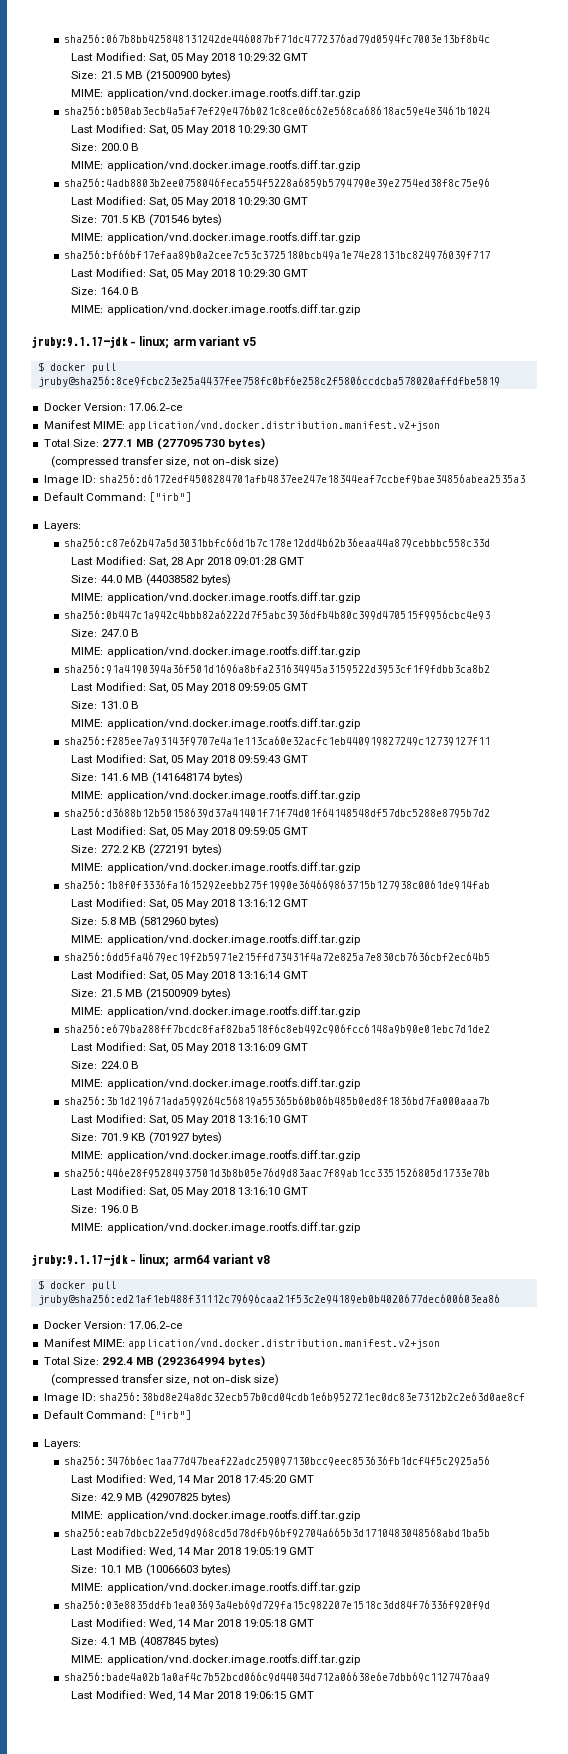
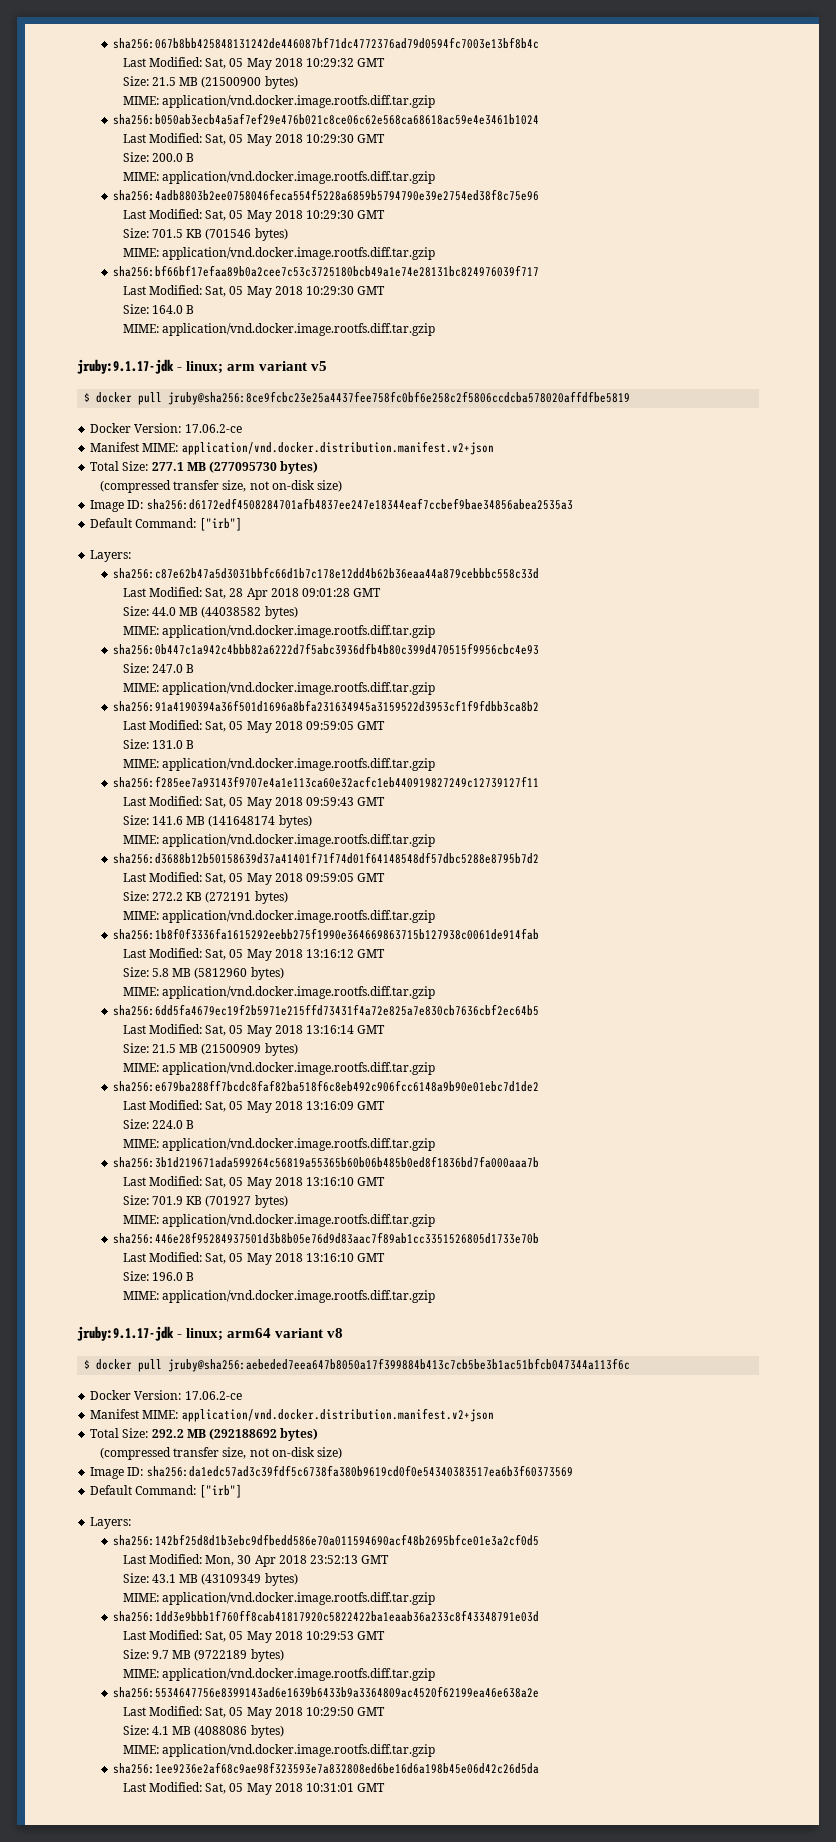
[37,1294,500,1305] [43,1321,183,1329] [43,1337,440,1349] [43,1356,266,1368] [51,1374,279,1386] [43,1392,525,1403] [43,1410,191,1420] [43,1439,81,1449] [63,1456,490,1466] [71,1474,315,1485] [71,1492,231,1504] [71,1510,360,1521] [63,1528,490,1538] [71,1546,315,1557] [71,1564,231,1576] [71,1582,360,1593] [63,1600,490,1610] [71,1618,287,1629] jruby@sha256:ed21af1eb488f31112c79696caa21f53c2e94189eb0b4020677dec600603ea86 // Docker Version: 17.06.2-ce // Manifest MIME: application/vnd.docker.distribution.manifest.v2+json // Total Size: 292.4 MB (292364994 bytes) // (compressed transfer size, not on-disk size) // Image ID: sha256:38bd8e24a8dc32ecb57b0cd04cdb1e6b952721ec0dc83e7312b2c2e63d0ae8cf // Default Command: ["irb"] // Layers: // sha256:3476b6ec1aa77d47beaf22adc259097130bcc9eec853636fb1dcf4f5c2925a56 // Last Modified: Wed, 14 Mar 2018 17:45:20 GMT // Size: 42.9 MB (42907825 bytes) // MIME: application/vnd.docker.image.rootfs.diff.tar.gzip // sha256:eab7dbcb22e5d9d968cd5d78dfb96bf92704a665b3d1710483048568abd1ba5b // Last Modified: Wed, 14 Mar 2018 19:05:19 GMT // Size: 10.1 MB (10066603 bytes) // MIME: application/vnd.docker.image.rootfs.diff.tar.gzip // sha256:03e8835ddfb1ea03693a4eb69d729fa15c982207e1518c3dd84f76336f920f9d // Last Modified: Wed, 14 Mar 2018 19:05:18 -> [168,1358,631,1372] [90,1390,242,1400] [90,1408,494,1422] [90,1428,319,1441] [99,1447,343,1460] [90,1465,573,1479] [90,1484,242,1498] [90,1517,132,1529] [113,1534,540,1546] [122,1554,390,1567] [122,1573,298,1586] [122,1592,435,1605] [113,1610,540,1622] [122,1630,386,1643] [122,1649,284,1662] [122,1668,435,1681] [113,1686,540,1698] [122,1706,355,1719] jruby@sha256:aebeded7eea647b8050a17f399884b413c7cb5be3b1ac51bfcb047344a113f6c // Docker Version: 17.06.2-ce // Manifest MIME: application/vnd.docker.distribution.manifest.v2+json // Total Size: 292.2 MB (292188692 bytes) // (compressed transfer size, not on-disk size) // Image ID: sha256:da1edc57ad3c39fdf5c6738fa380b9619cd0f0e54340383517ea6b3f60373569 // Default Command: ["irb"] // Layers: // sha256:142bf25d8d1b3ebc9dfbedd586e70a011594690acf48b2695bfce01e3a2cf0d5 // Last Modified: Mon, 30 Apr 2018 23:52:13 GMT // Size: 43.1 MB (43109349 bytes) // MIME: application/vnd.docker.image.rootfs.diff.tar.gzip // sha256:1dd3e9bbb1f760ff8cab41817920c5822422ba1eaab36a233c8f43348791e03d // Last Modified: Sat, 05 May 2018 10:29:53 GMT // Size: 9.7 MB (9722189 bytes) // MIME: application/vnd.docker.image.rootfs.diff.tar.gzip // sha256:5534647756e8399143ad6e1639b6433b9a3364809ac4520f62199ea46e638a2e // Last Modified: Sat, 05 May 2018 10:29:50
[139,1636,219,1648] [71,1654,360,1665] [63,1672,490,1682] [71,1690,287,1701] (4087845 bytes) // MIME: application/vnd.docker.image.rootfs.diff.tar.gzip // sha256:bade4a02b1a0af4c7b52bcd066c9d44034d712a06638e6e7dbb69c1127476aa9 // Last Modified: Wed, 14 Mar 2018 19:06:15 -> [194,1725,284,1738] [122,1744,435,1757] [113,1762,540,1774] [122,1782,355,1795] (4088086 bytes) // MIME: application/vnd.docker.image.rootfs.diff.tar.gzip // sha256:1ee9236e2af68c9ae98f323593e7a832808ed6be16d6a198b45e06d42c26d5da // Last Modified: Sat, 05 May 2018 10:31:01

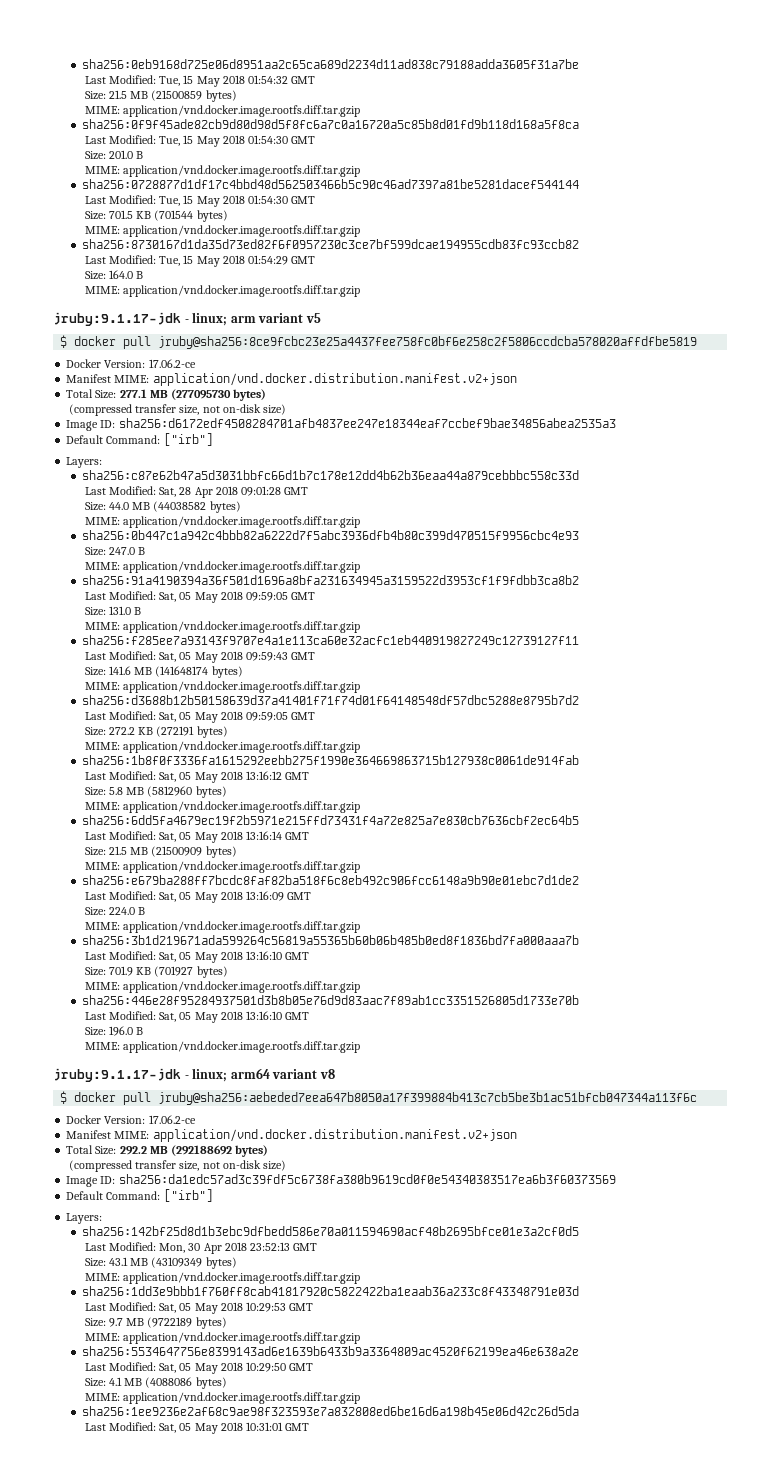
[113,37,540,49] [122,57,386,70] [122,76,298,89] [122,95,435,108] [113,113,540,125] [122,133,386,146] [122,152,195,162] [122,171,435,184] [113,189,540,201] [122,209,355,222] sha256:067b8bb425848131242de446087bf71dc4772376ad79d0594fc7003e13bf8b4c // Last Modified: Sat, 05 May 2018 10:29:32 GMT // Size: 21.5 MB (21500900 bytes) // MIME: application/vnd.docker.image.rootfs.diff.tar.gzip // sha256:b050ab3ecb4a5af7ef29e476b021c8ce06c62e568ca68618ac59e4e3461b1024 // Last Modified: Sat, 05 May 2018 10:29:30 GMT // Size: 200.0 B // MIME: application/vnd.docker.image.rootfs.diff.tar.gzip // sha256:4adb8803b2ee0758046feca554f5228a6859b5794790e39e2754ed38f8c75e96 // Last Modified: Sat, 05 May 2018 10:29:30 -> [82,59,580,69] [84,75,316,87] [84,90,237,102] [84,105,360,117] [82,119,580,129] [84,135,316,147] [84,150,144,160] [84,165,360,177] [82,179,580,189] [84,195,289,207] sha256:0eb9168d725e06d8951aa2c65ca689d2234d11ad838c79188adda3605f31a7be // Last Modified: Tue, 15 May 2018 01:54:32 GMT // Size: 21.5 MB (21500859 bytes) // MIME: application/vnd.docker.image.rootfs.diff.tar.gzip // sha256:0f9f45ade82cb9d80d98d5f8fc6a7c0a16720a5c85b8d01fd9b118d168a5f8ca // Last Modified: Tue, 15 May 2018 01:54:30 GMT // Size: 201.0 B // MIME: application/vnd.docker.image.rootfs.diff.tar.gzip // sha256:0728877d1df17c4bbd48d562503466b5c90c46ad7397a81be5281dacef544144 // Last Modified: Tue, 15 May 2018 01:54:30
[205,228,288,241] [122,247,435,260] [113,265,540,277] [122,285,355,298] (701546 bytes) // MIME: application/vnd.docker.image.rootfs.diff.tar.gzip // sha256:bf66bf17efaa89b0a2cee7c53c3725180bcb49a1e74e28131bc824976039f717 // Last Modified: Sat, 05 May 2018 10:29:30 -> [154,210,228,222] [84,225,360,237] [82,239,580,249] [84,255,289,267] (701544 bytes) // MIME: application/vnd.docker.image.rootfs.diff.tar.gzip // sha256:8730167d1da35d73ed82f6f0957230c3ce7bf599dcae194955cdb83fc93ccb82 // Last Modified: Tue, 15 May 2018 01:54:29

